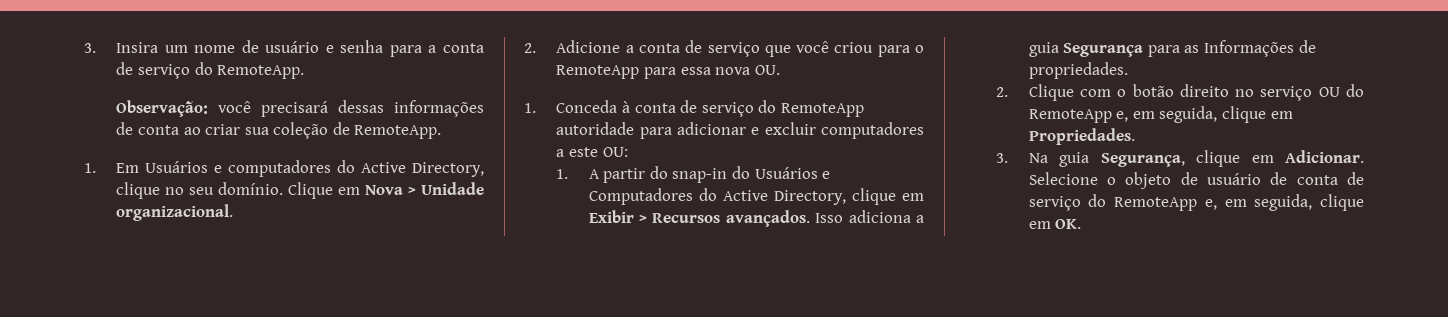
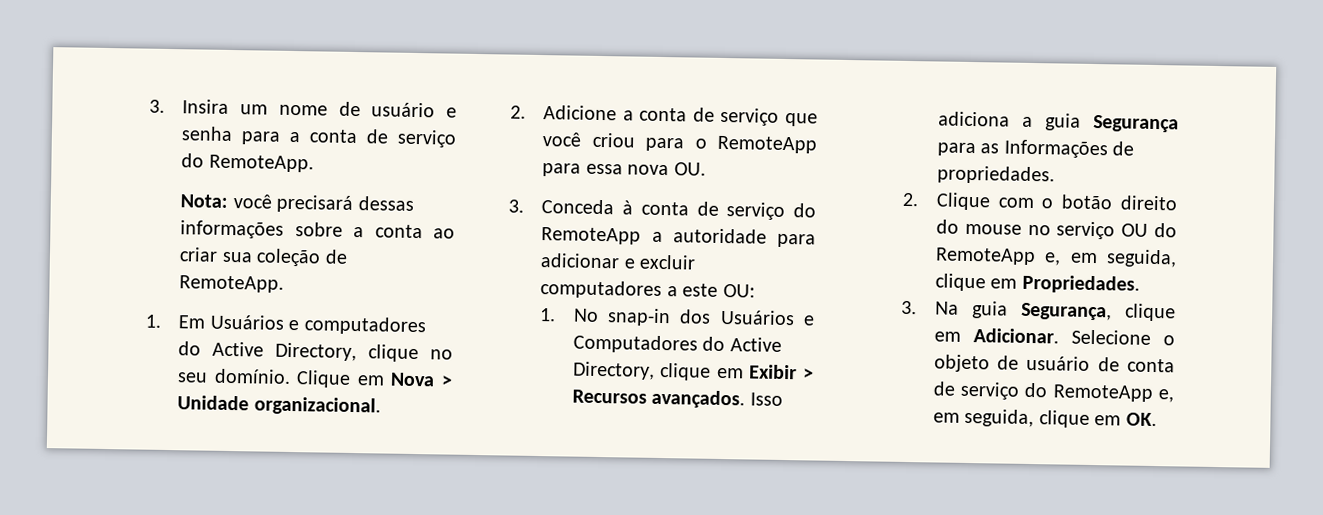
[116,100,209,117] Observação: -> [180,194,229,208] Nota:
[116,122,134,135] de -> [294,222,365,238] sobre a
[524,103,536,113] 1. -> [508,199,524,213] 3.
(864, 110) none -> [651,231,663,243] a
[588,166,751,183] A partir do snap-in do -> [572,308,712,327] No snap-in dos
(1229, 90) none -> [935,219,1022,235] do mouse

